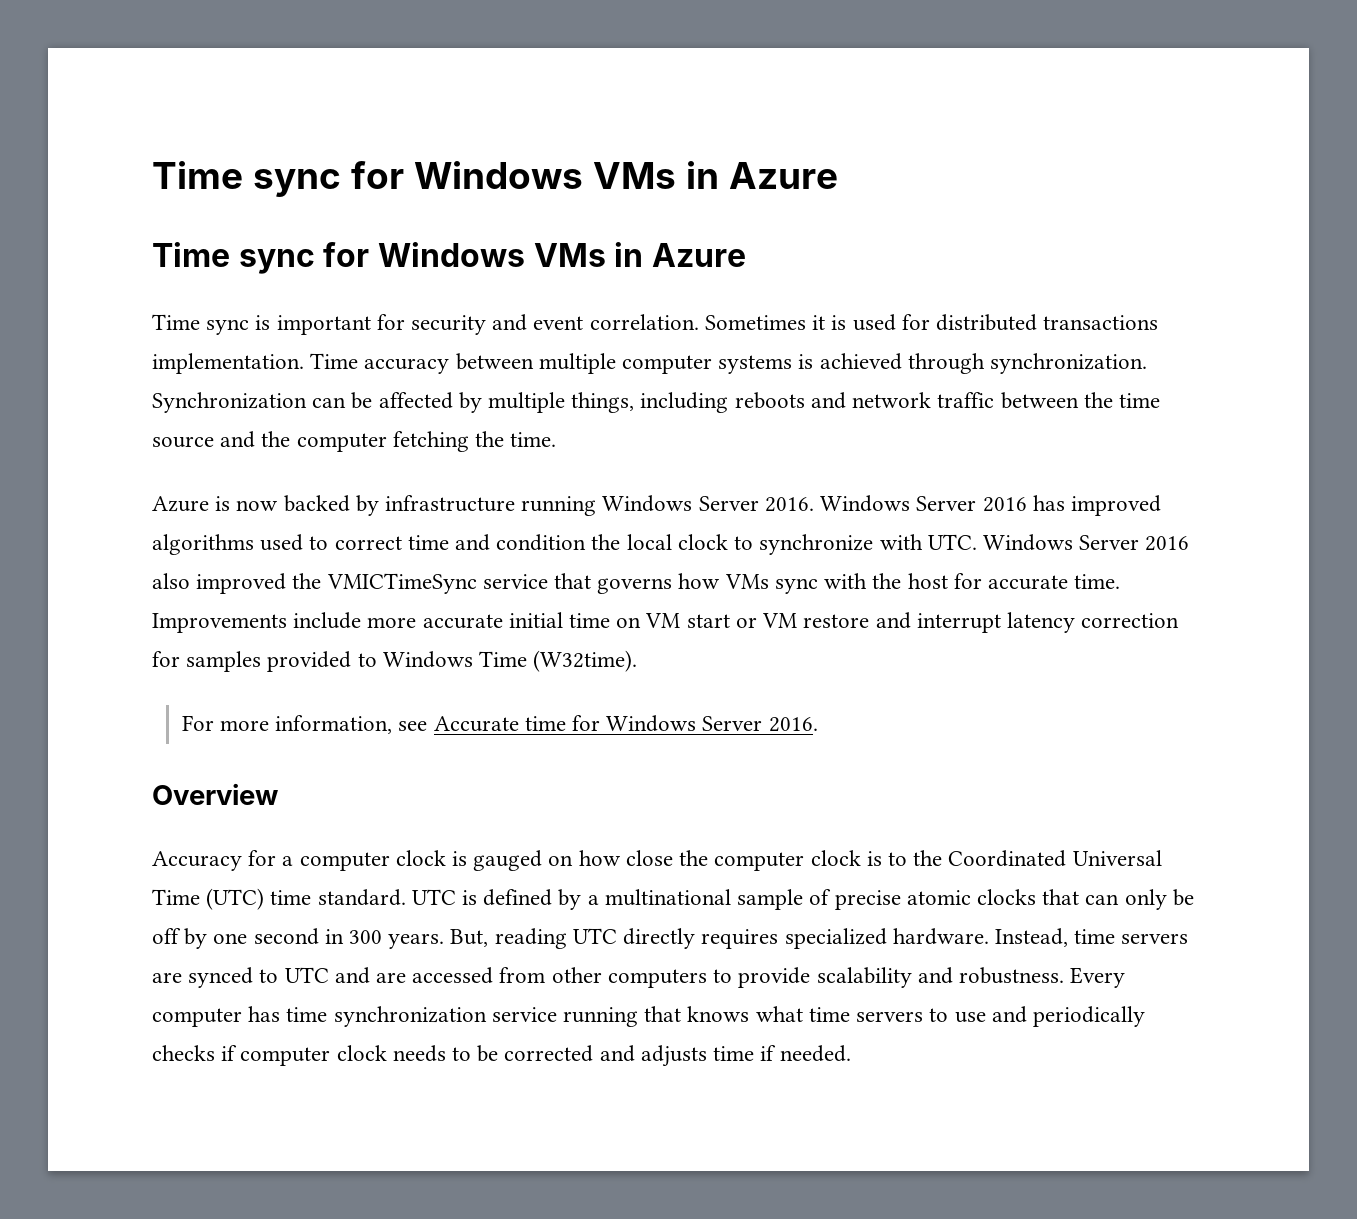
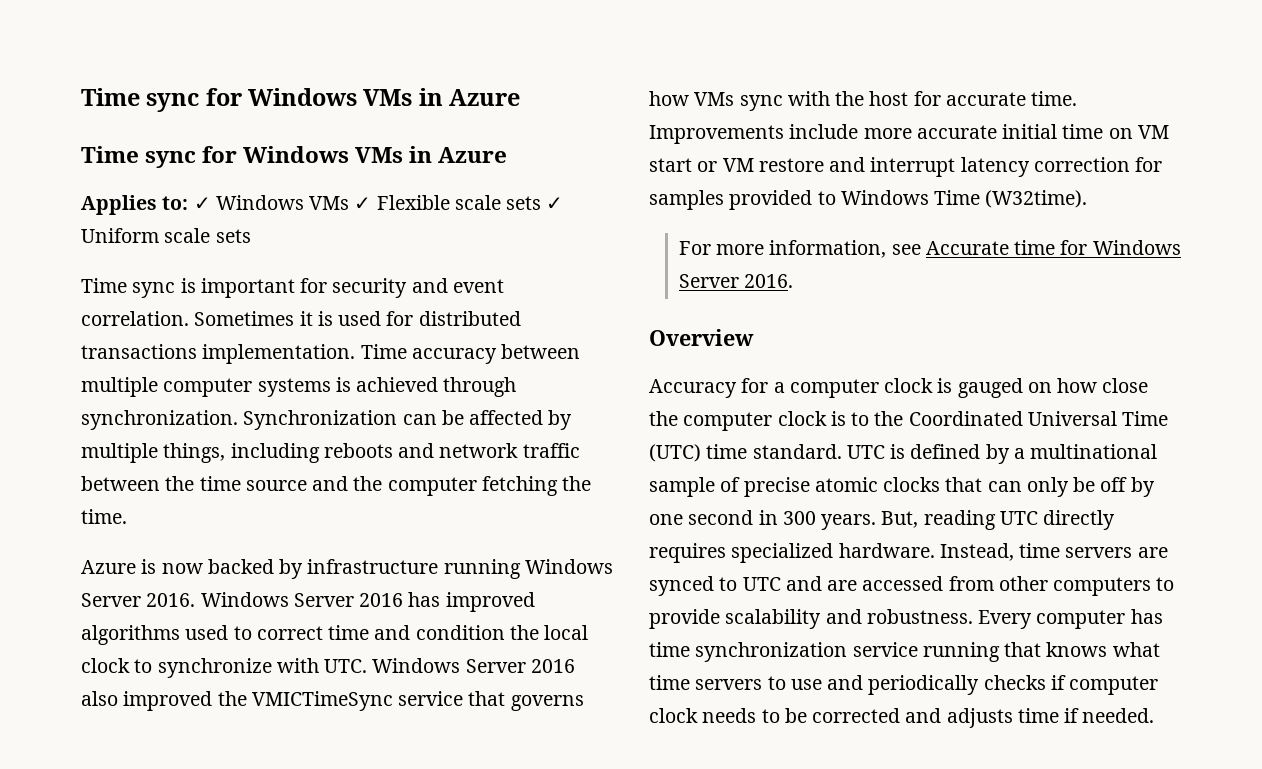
(746, 255) none -> [81,195,564,215] [81,228,251,243] // Applies to: ✓ Windows VMs ✓ Flexible scale sets ✓ Uniform scale sets

